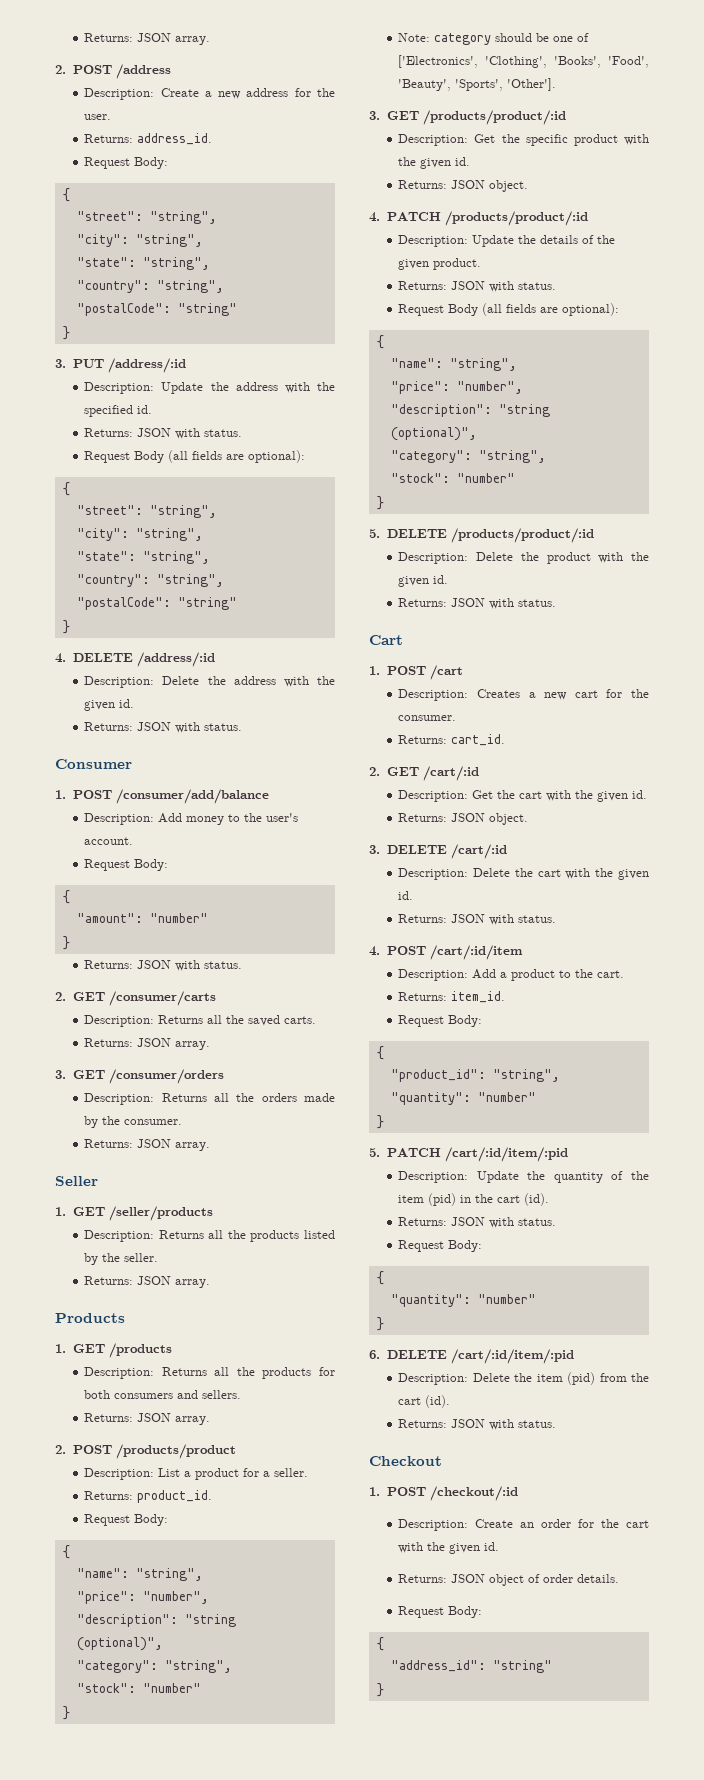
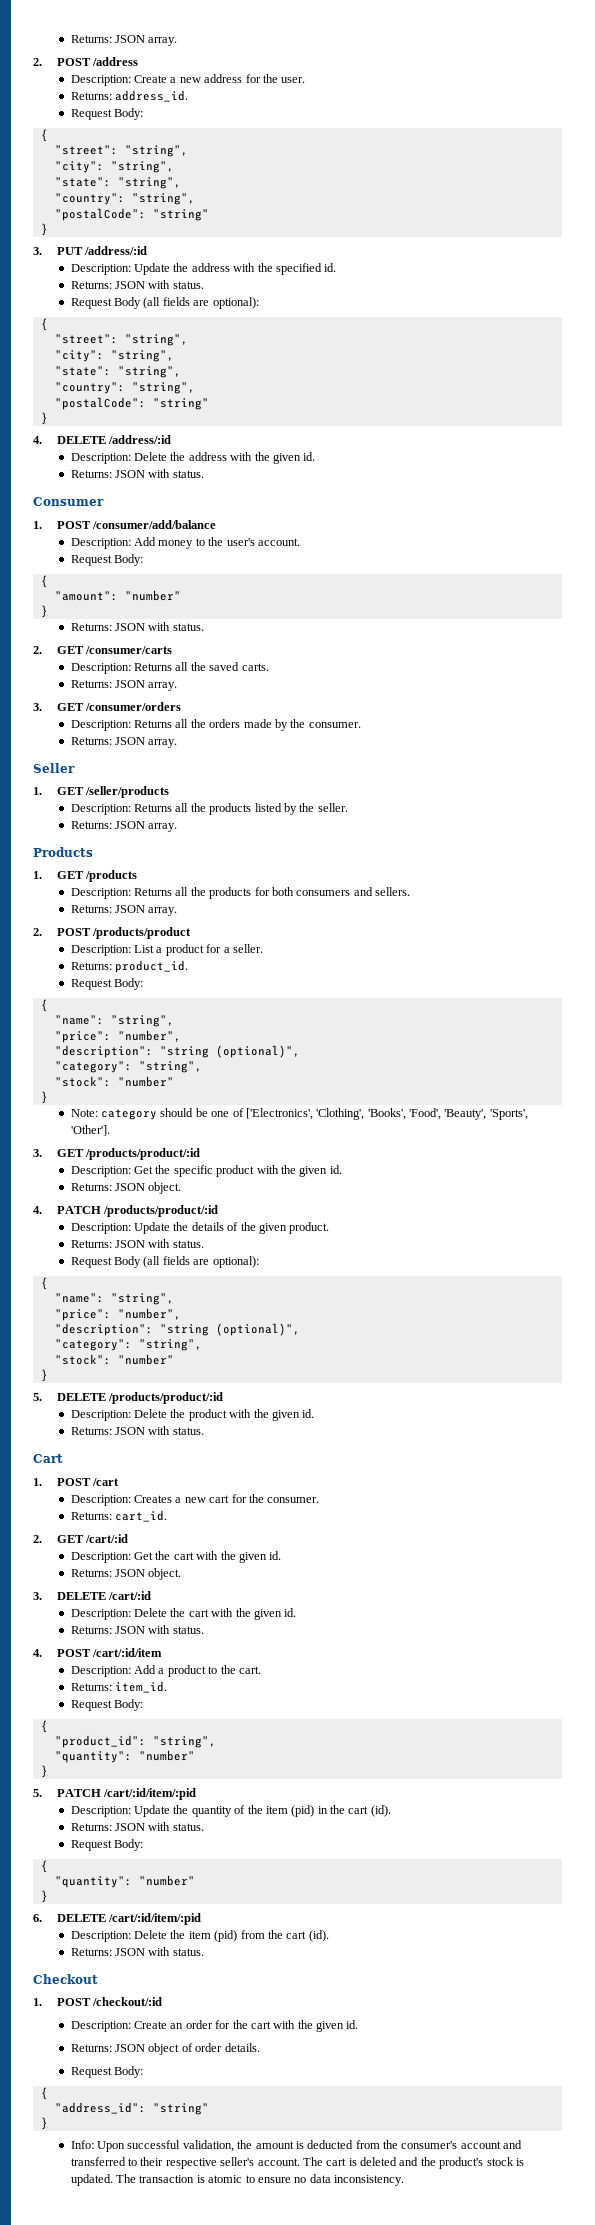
(384, 1690) none -> [70,2140,523,2152] [70,2157,524,2169] [70,2174,405,2186] // Info: Upon successful validation, the amount is deducted from the consumer's account and transferred to their respective seller's account. The cart is deleted and the product's stock is updated. The transaction is atomic to ensure no data inconsistency.

